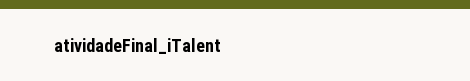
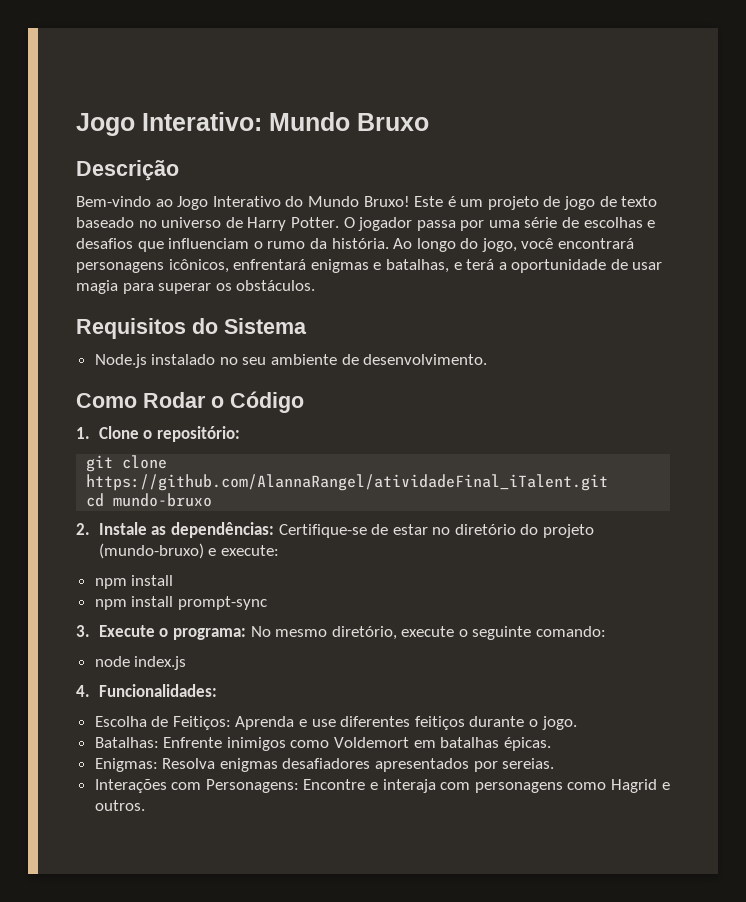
[54,38,221,54] atividadeFinal_iTalent -> [76,112,429,136] [76,160,179,181] [76,196,658,210] [76,217,656,231] [76,238,635,252] [76,259,663,273] [76,280,316,294] [76,318,307,339] [94,354,488,368] [76,391,304,413] [76,426,240,442] [86,455,168,472] [86,474,609,491] [86,493,213,507] [76,522,595,538] [98,543,279,559] [94,575,174,589] [94,596,267,610] [76,625,607,640] [94,656,187,670] [76,684,217,697] [94,716,577,730] [94,737,551,751] [94,758,555,772] [94,779,670,793] [94,800,145,811] Jogo Interativo: Mundo Bruxo // Descrição // Bem-vindo ao Jogo Interativo do Mundo Bruxo! Este é um projeto de jogo de texto baseado no universo de Harry Potter. O jogador passa por uma série de escolhas e desafios que influenciam o rumo da história. Ao longo do jogo, você encontrará personagens icônicos, enfrentará enigmas e batalhas, e terá a oportunidade de usar magia para superar os obstáculos. // Requisitos do Sistema // Node.js instalado no seu ambiente de desenvolvimento. // Como Rodar o Código // 1. Clone o repositório: // git clone https://github.com/AlannaRangel/atividadeFinal_iTalent.git // cd mundo-bruxo // 2. Instale as dependências: Certifique-se de estar no diretório do projeto (mundo-bruxo) e execute: // npm install // npm install prompt-sync // 3. Execute o programa: No mesmo diretório, execute o seguinte comando: // node index.js // 4. Funcionalidades: // Escolha de Feitiços: Aprenda e use diferentes feitiços durante o jogo. // Batalhas: Enfrente inimigos como Voldemort em batalhas épicas. // Enigmas: Resolva enigmas desafiadores apresentados por sereias. // Interações com Personagens: Encontre e interaja com personagens como Hagrid e outros.

